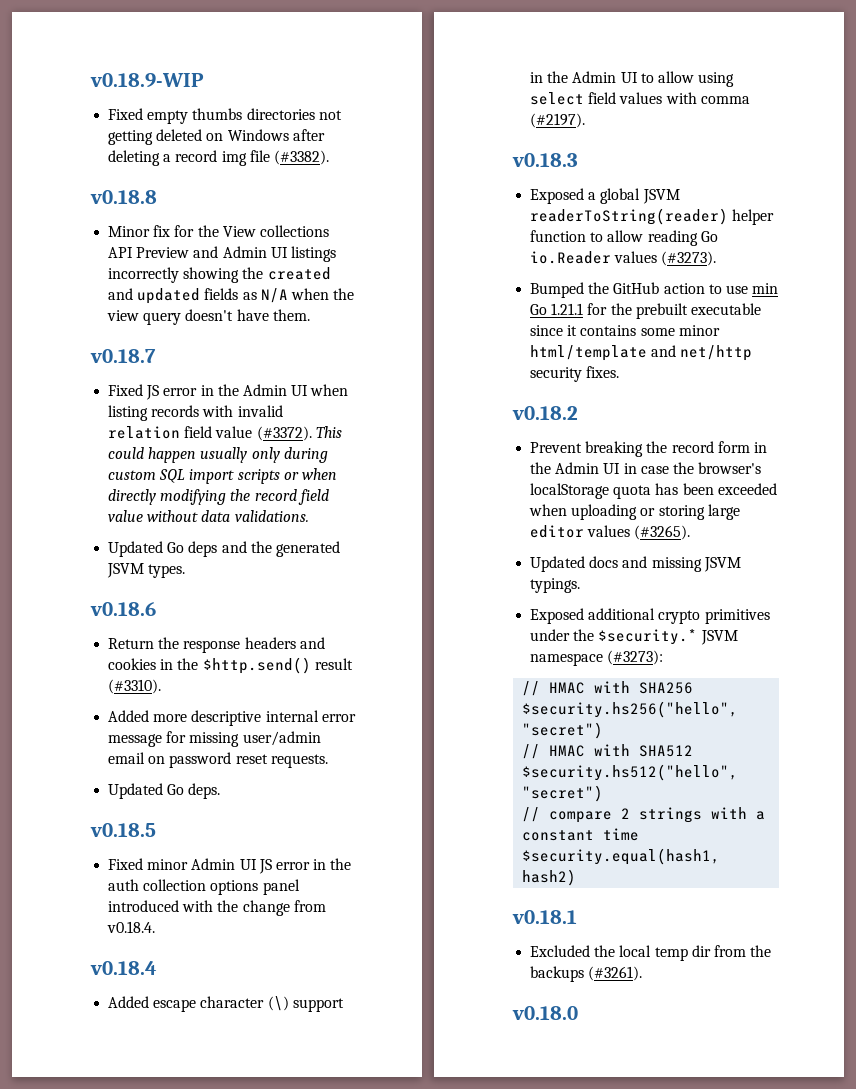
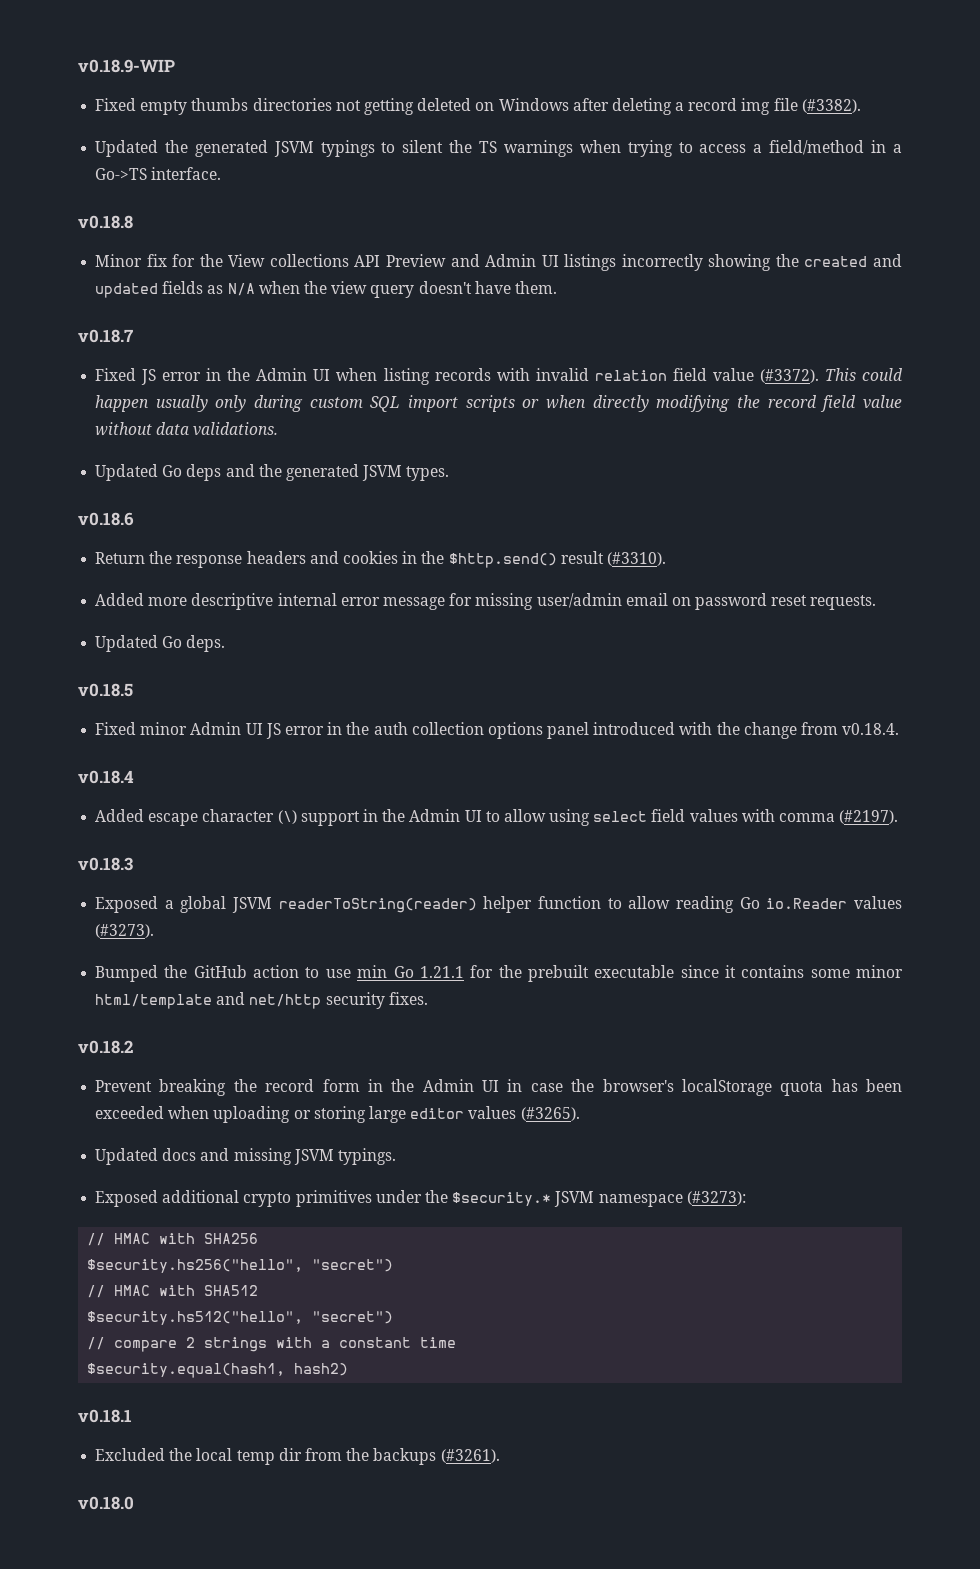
(329, 157) none -> [95,140,902,157] [95,167,222,180] // Updated the generated JSVM typings to silent the TS warnings when trying to access a field/method in a Go->TS interface.

